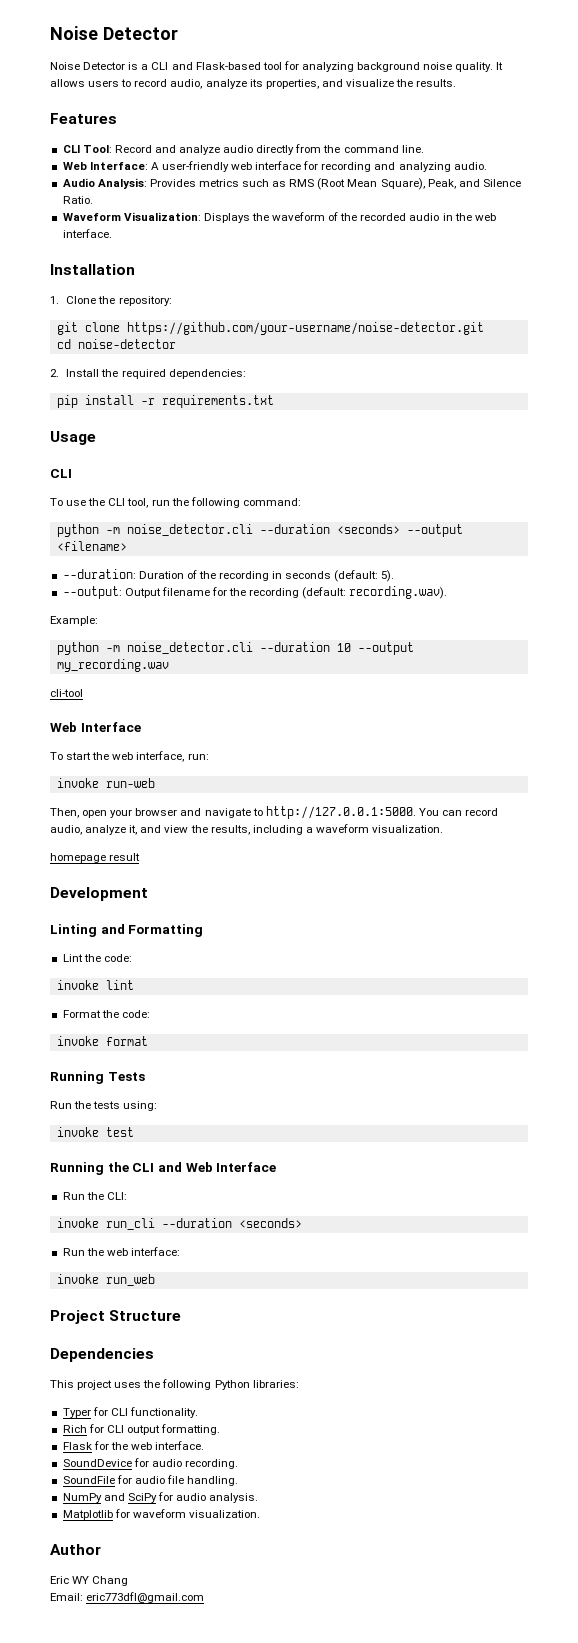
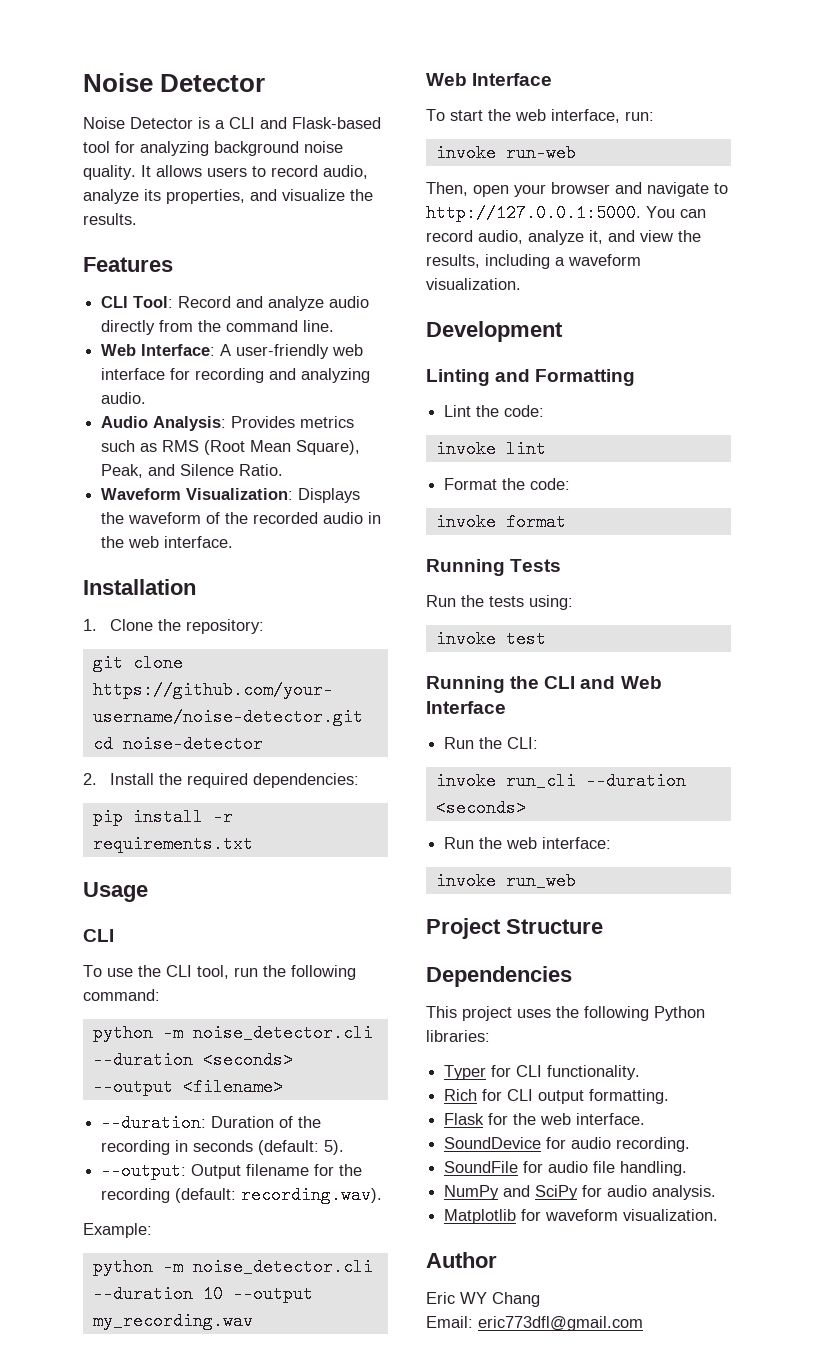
[50,689,83,697] // cli-tool -> (253, 1321) none
[50,853,141,863] // homepage result -> (521, 284) none

